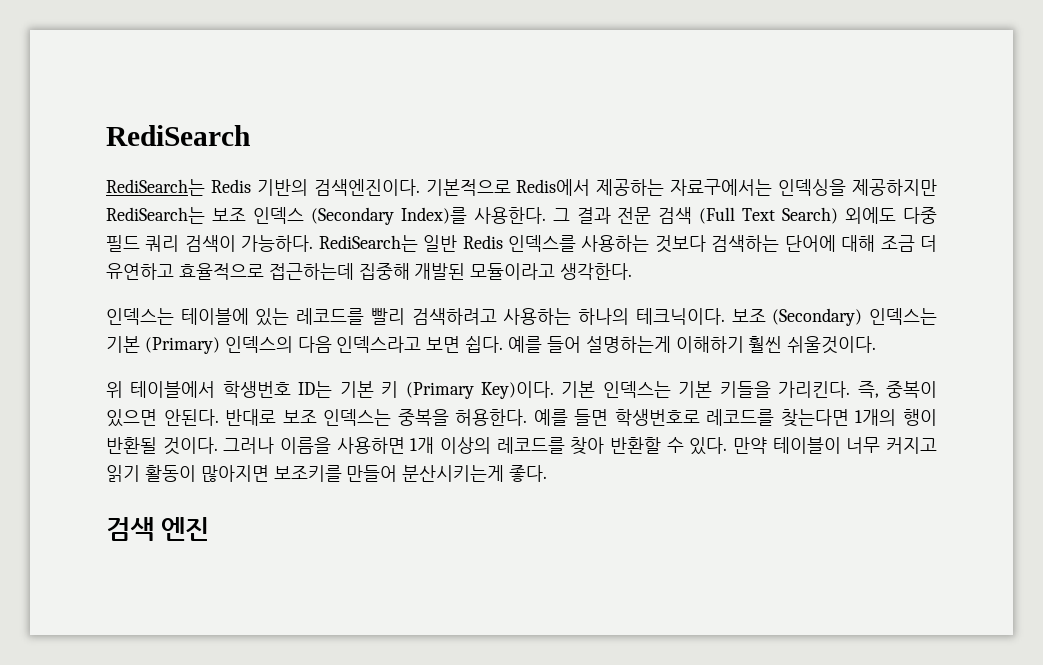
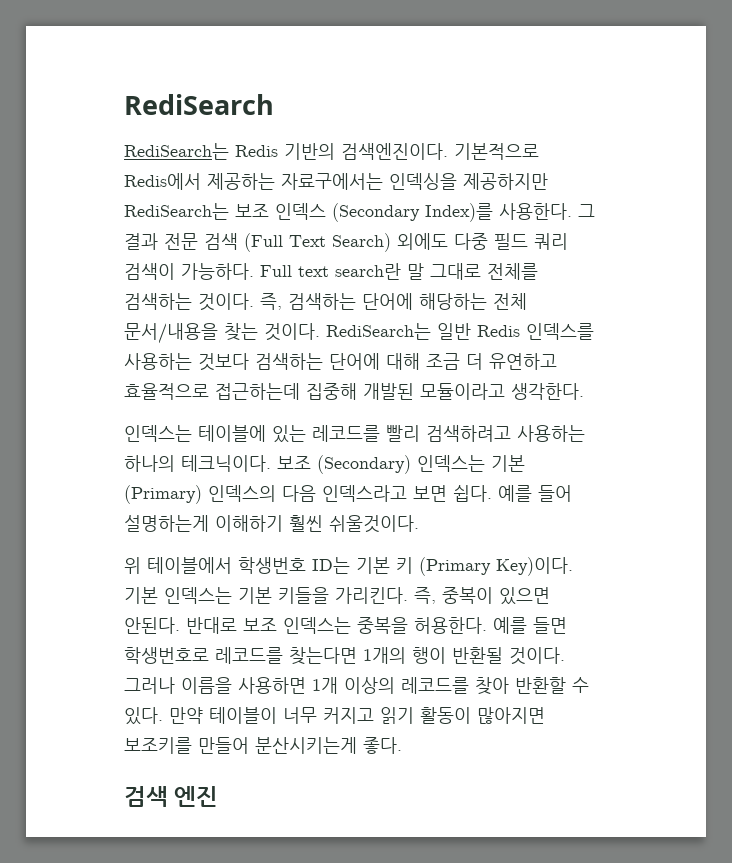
(314, 243) none -> [260,263,538,280] [124,293,527,311] [124,323,320,344] Full text search란 말 그대로 전체를 검색하는 것이다. 즉, 검색하는 단어에 해당하는 전체 문서/내용을 찾는 것이다.

